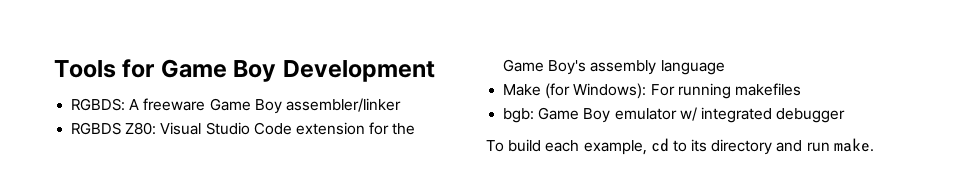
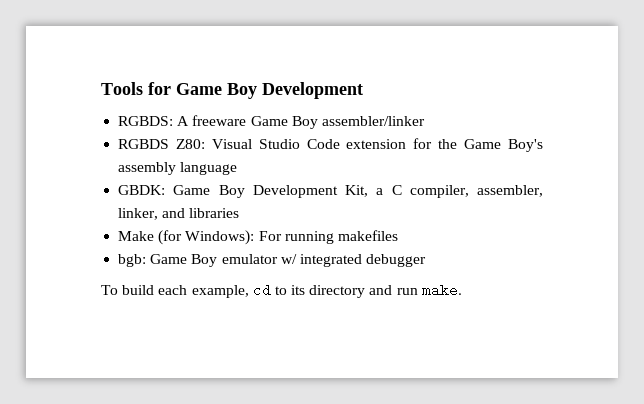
(725, 67) none -> [118,185,543,198] [118,208,240,220] // GBDK: Game Boy Development Kit, a C compiler, assembler, linker, and libraries

